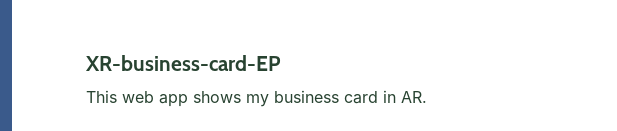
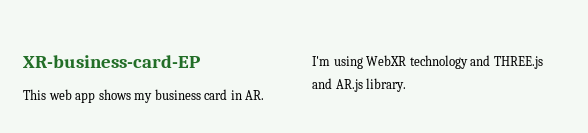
(427, 97) none -> [312,55,543,69] [312,78,407,92] I'm using WebXR technology and THREE.js and AR.js library.

